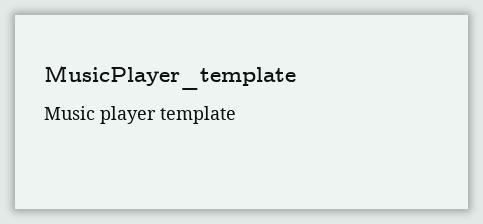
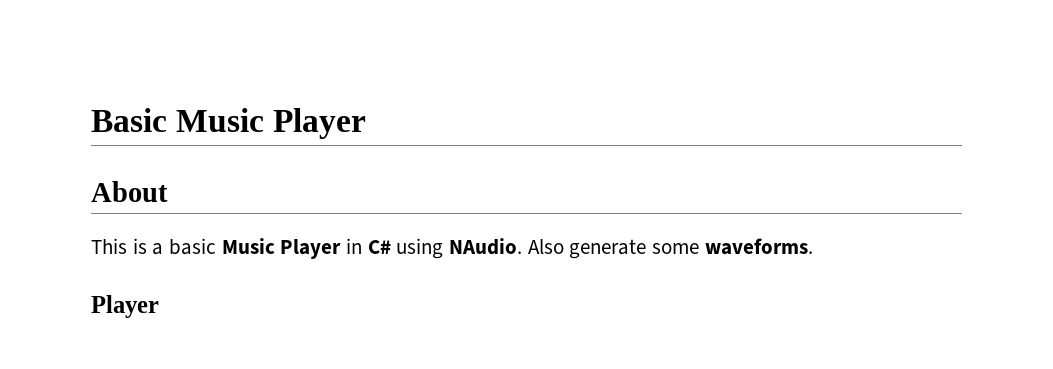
[44,65,296,90] [44,106,236,124] MusicPlayer_template // Music player template -> [91,108,367,139] [91,181,168,202] [91,238,813,259] [91,295,159,318] Basic Music Player // About // This is a basic Music Player in C# using NAudio. Also generate some waveforms. // Player

